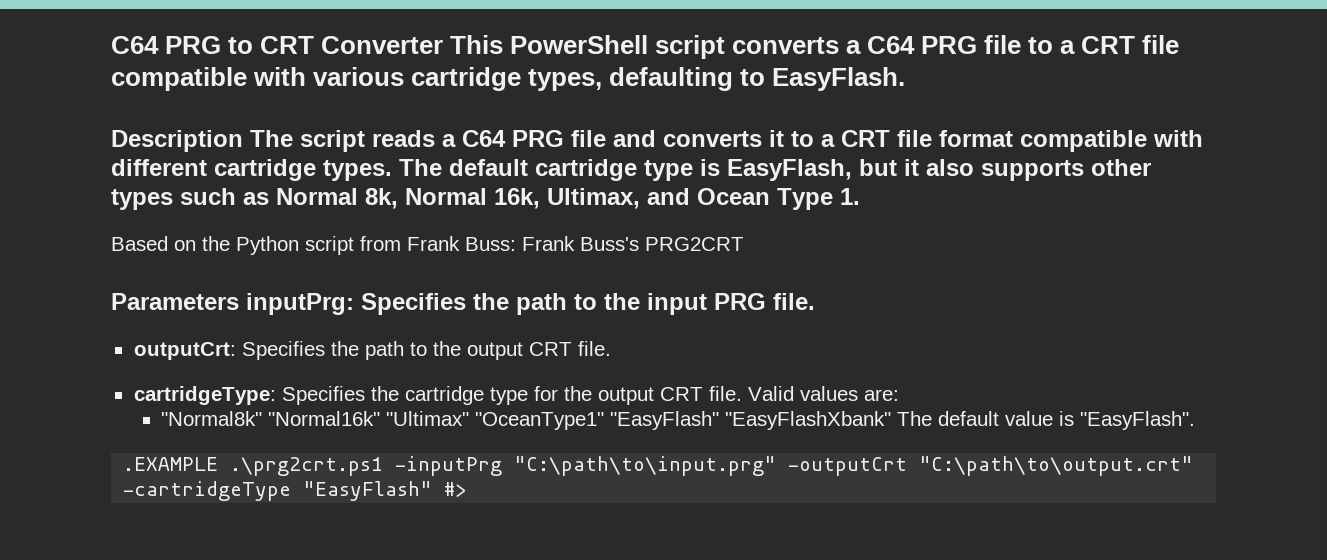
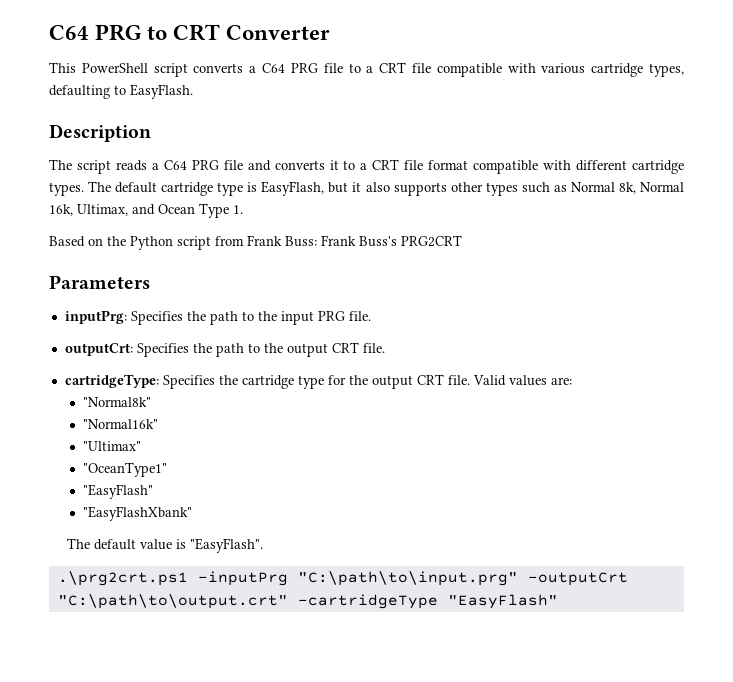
(444, 45) none -> (331, 32) //
(243, 141) none -> (151, 133) //
(239, 301) none -> (150, 282) //
(263, 418) none -> (152, 402) //
(381, 418) none -> (159, 424) //
(470, 418) none -> (142, 446) //
[610,411,720,430] "EasyFlash" -> [83,484,154,499] // "EasyFlash" //
(892, 420) none -> (193, 513) //
[123,457,219,471] .EXAMPLE -> (264, 545) none
[444,482,468,497] #> -> (558, 601) none

